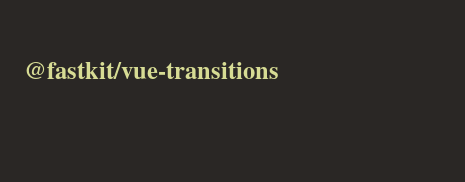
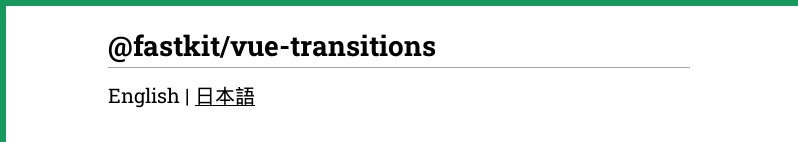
(279, 70) none -> [108,86,255,108] // English | 日本語

